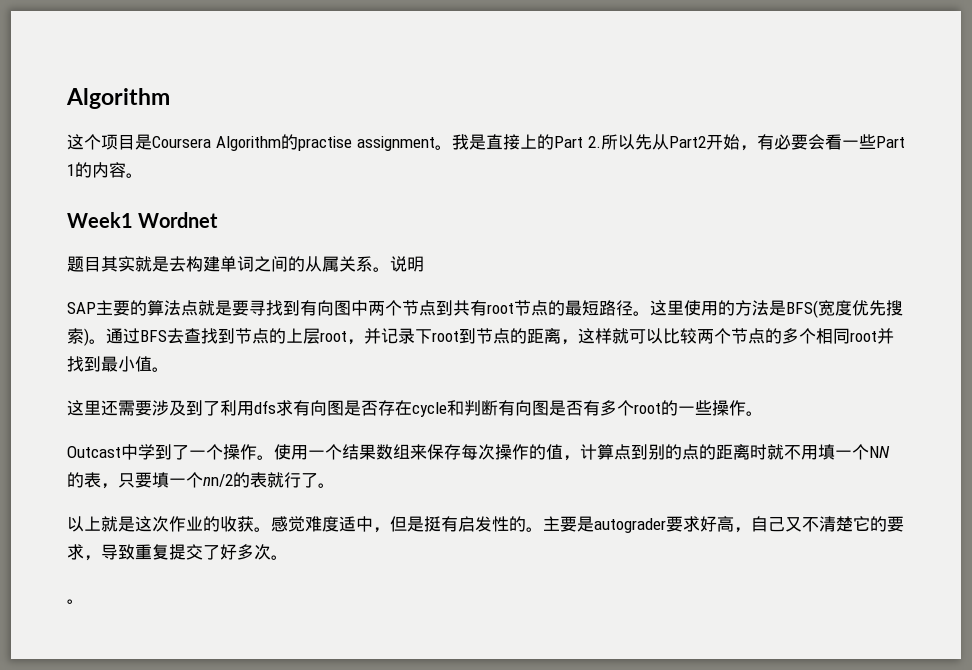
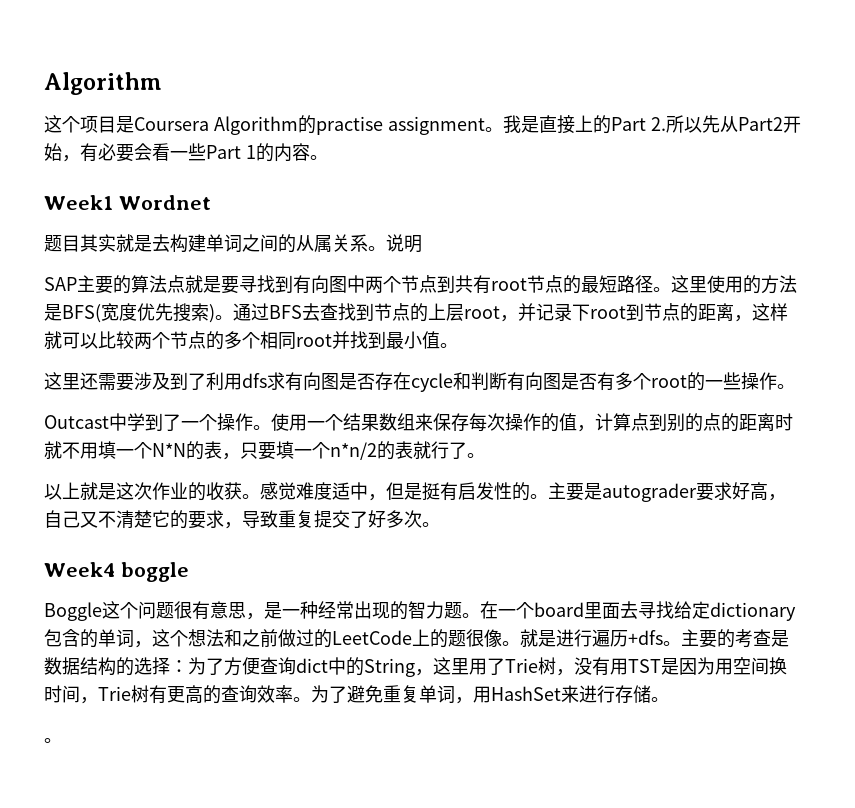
[869,446,890,458] NN -> [152,443,186,457] N*N
[203,474,233,487] nn/2 -> [330,442,377,460] n*n/2
(288, 557) none -> [44,562,189,582] [44,601,796,621] [44,629,789,648] [44,657,787,677] [44,685,669,704] // Week4 boggle // Boggle这个问题很有意思，是一种经常出现的智力题。在一个board里面去寻找给定dictionary包含的单词，这个想法和之前做过的LeetCode上的题很像。就是进行遍历+dfs。主要的考查是数据结构的选择：为了方便查询dict中的String，这里用了Trie树，没有用TST是因为用空间换时间，Trie树有更高的查询效率。为了避免重复单词，用HashSet来进行存储。

